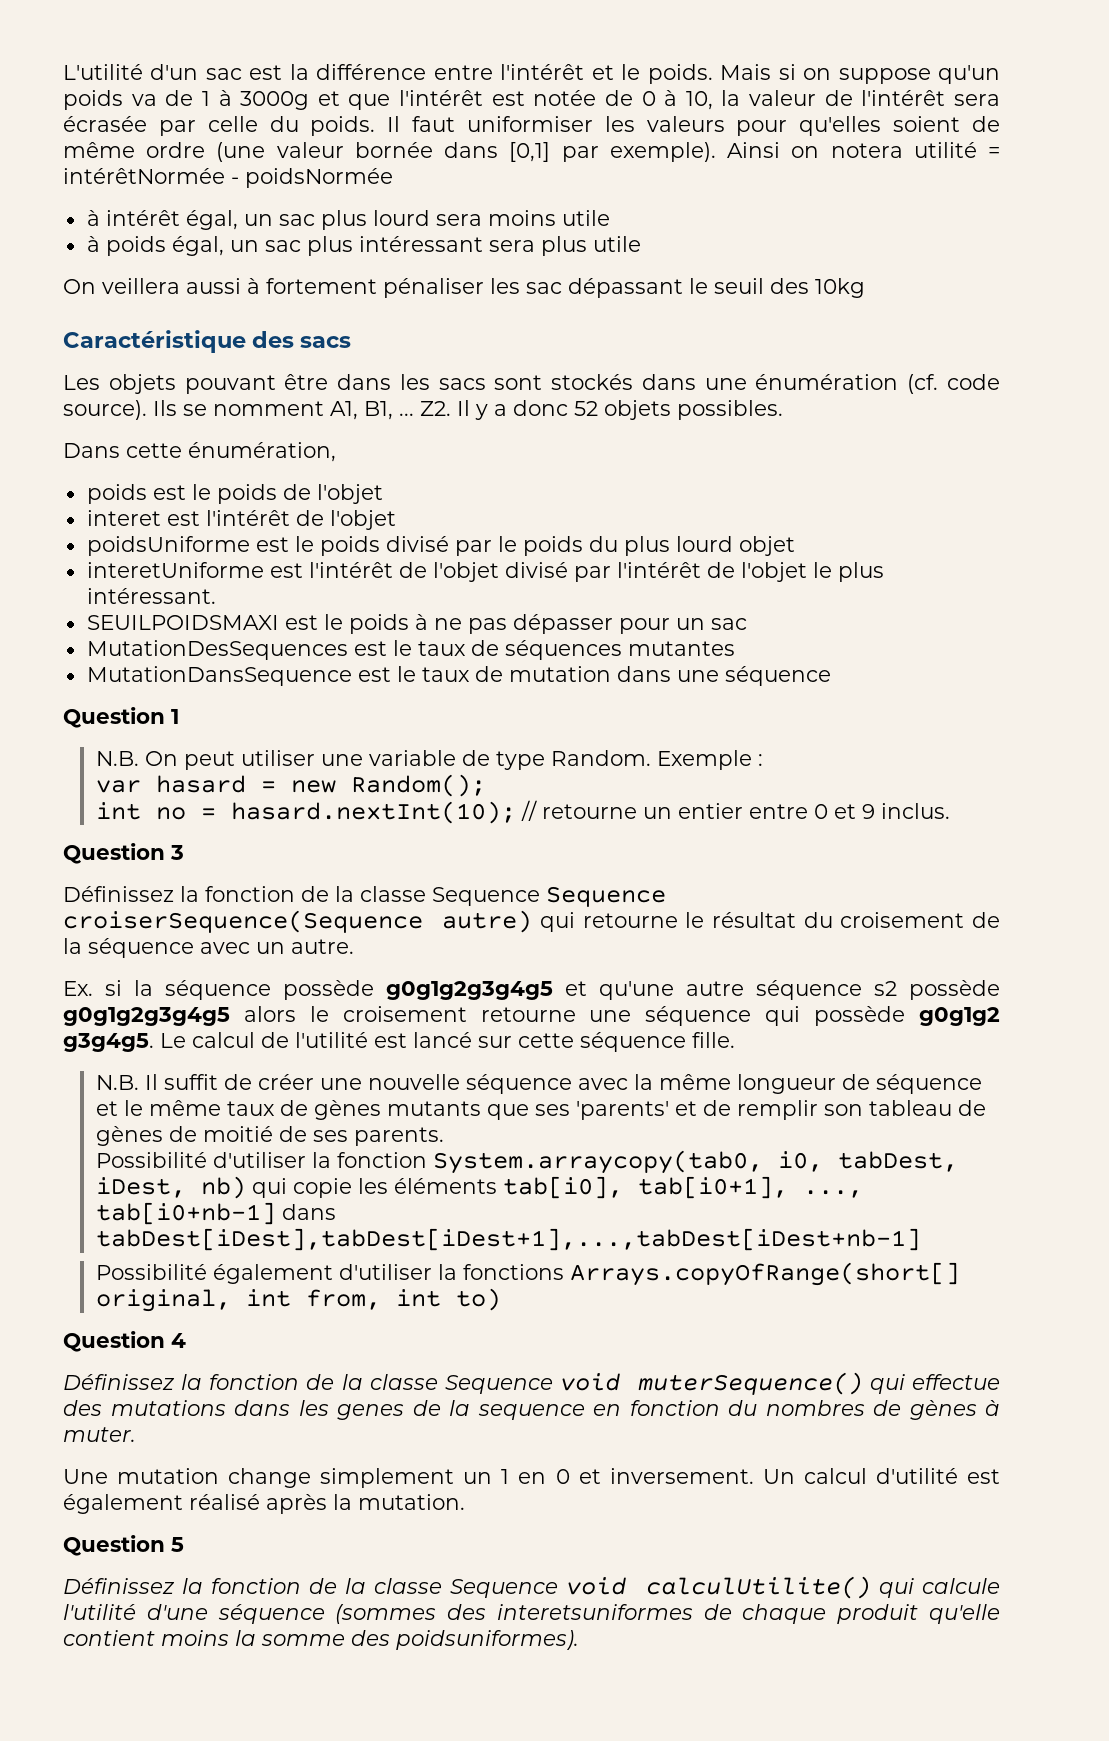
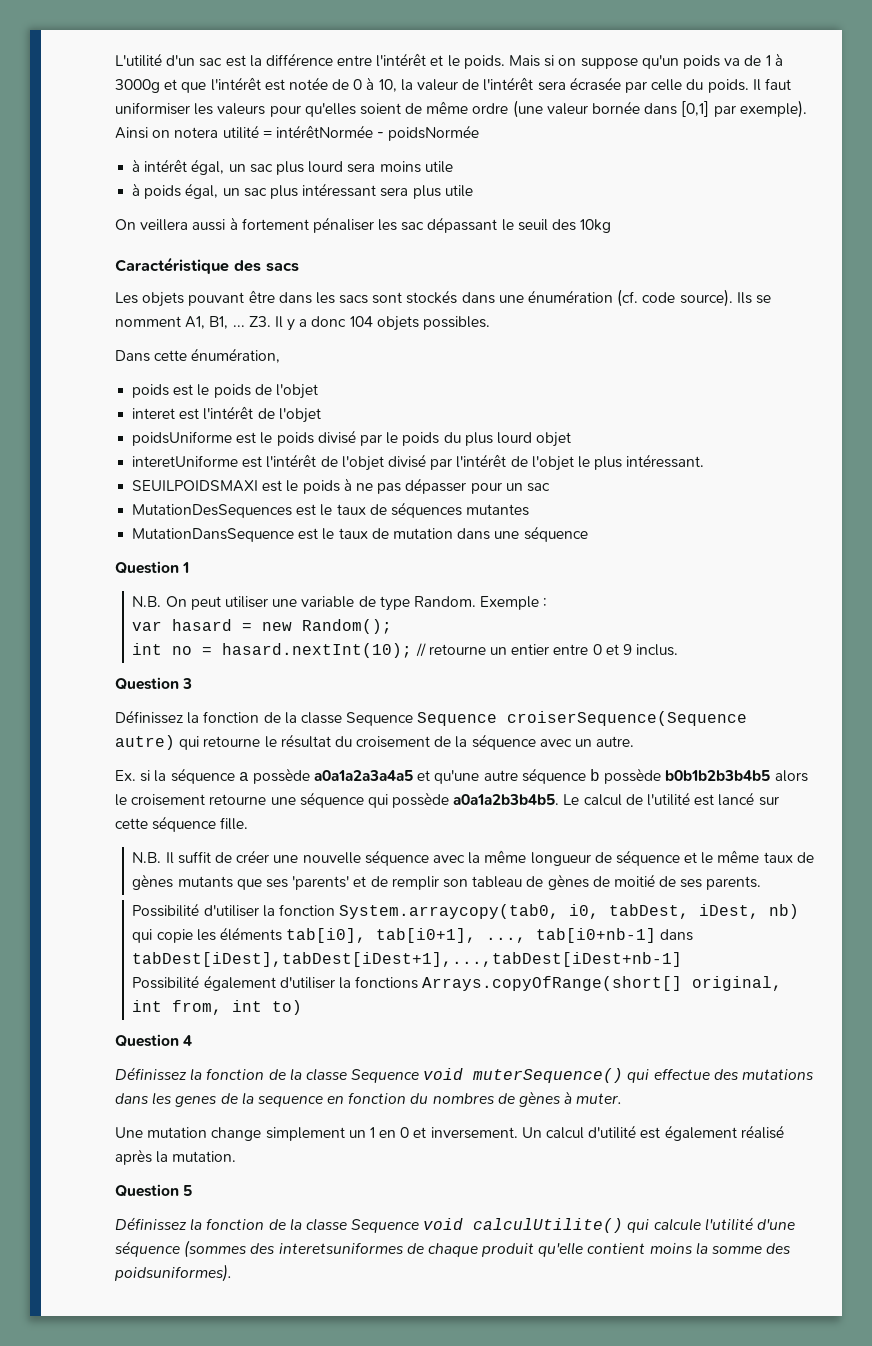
[420,401,451,416] Z2. -> [248,316,271,327] Z3.
[574,401,598,416] 52 -> [349,316,373,327] 104
[283,980,553,1000] possède g0g1g2g3g4g5 -> [238,768,414,784] a possède a0a1a2a3a4a5
[874,980,1000,1000] [63,1007,230,1026] s2 possède g0g1g2g3g4g5 -> [590,768,771,784] b possède b0b1b2b3b4b5
[919,1007,1001,1026] [63,1033,154,1052] g0g1g2 g3g4g5. -> [453,794,560,805] a0a1a2b3b4b5.

